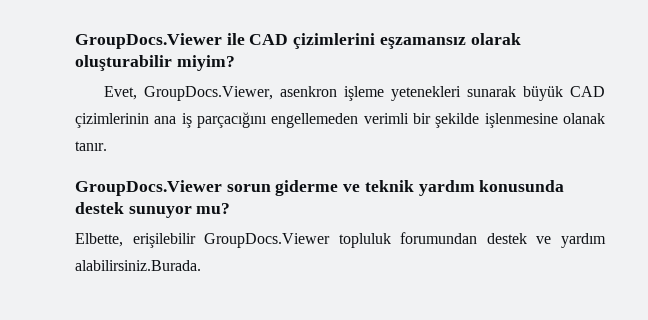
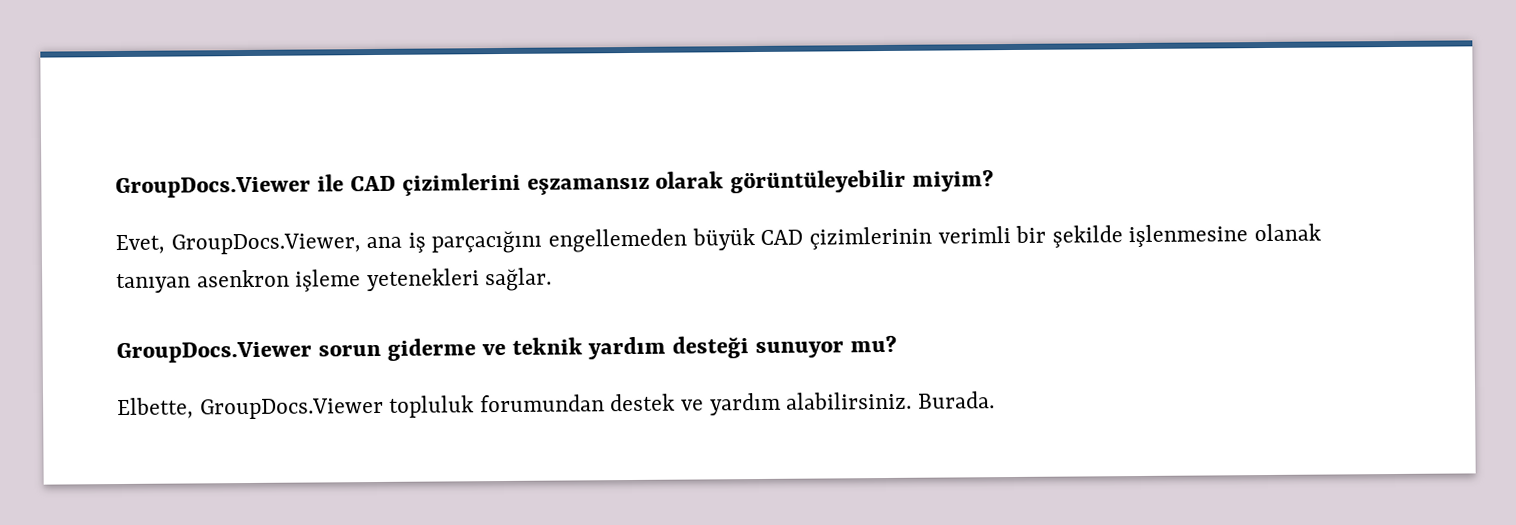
[75,55,172,71] oluşturabilir -> [730,169,907,194] görüntüleyebilir
[280,86,605,101] [75,113,149,128] asenkron işleme yetenekleri sunarak büyük CAD çizimlerinin -> (361, 244) none
(359, 120) none -> [691,226,932,251] büyük CAD çizimlerinin
[75,141,107,151] tanır. -> [116,267,553,294] tanıyan asenkron işleme yetenekleri sağlar.
[479,180,565,192] [75,202,124,214] konusunda destek -> [672,336,750,359] desteği
[132,233,196,248] erişilebilir -> (194, 408) none
[75,260,201,271] alabilirsiniz.Burada. -> [786,391,995,410] alabilirsiniz. Burada.

